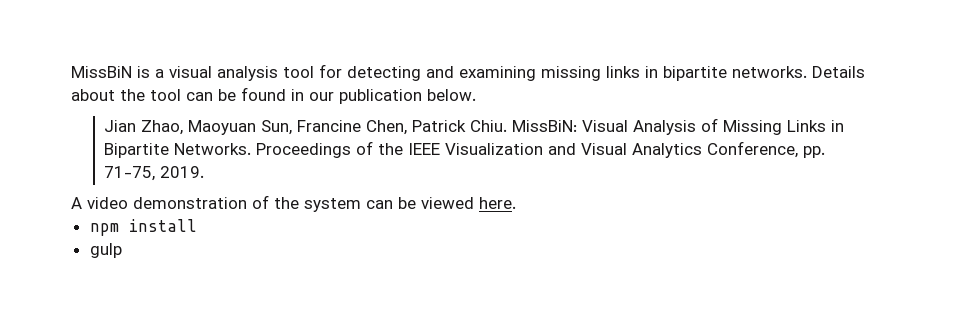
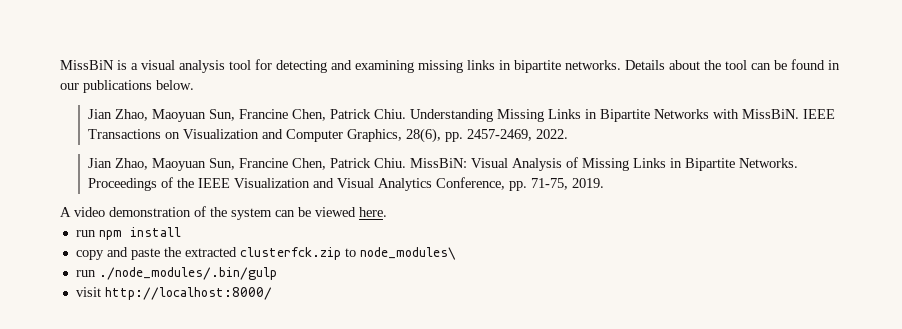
[339,89,422,104] publication -> [83,80,152,93] publications
(476, 95) none -> [87,109,835,122] [87,128,568,143] // Jian Zhao, Maoyuan Sun, Francine Chen, Patrick Chiu. Understanding Missing Links in Bipartite Networks with MissBiN. IEEE Transactions on Visualization and Computer Graphics, 28(6), pp. 2457-2469, 2022.
(516, 203) none -> [75,230,96,237] run
[89,243,122,258] gulp -> [75,247,456,260] [75,267,277,280] [75,287,272,300] copy and paste the extracted clusterfck.zip to node_modules\ // run ./node_modules/.bin/gulp // visit http://localhost:8000/

